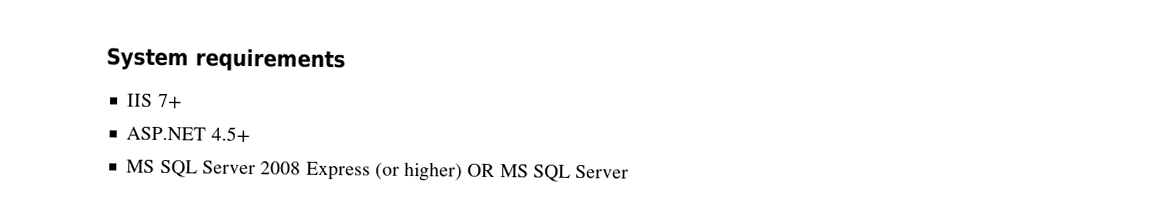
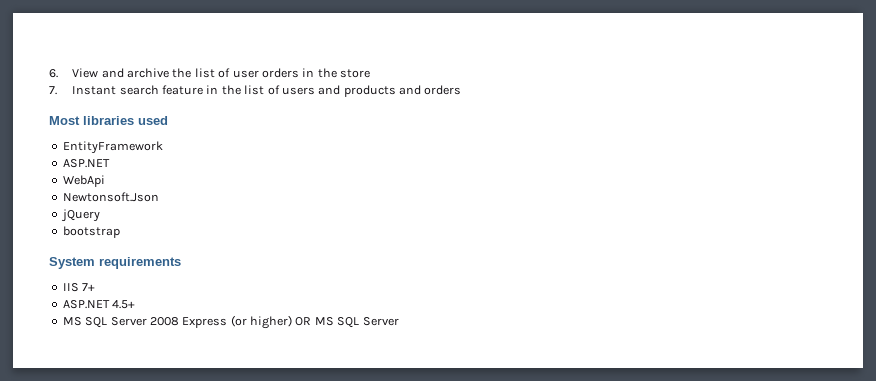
(106, 59) none -> [49,68,370,78] [49,85,462,97] [49,116,168,125] [62,141,163,154] [62,159,110,168] [62,175,105,187] [62,192,159,202] [60,209,100,222] [62,226,120,238] 6. View and archive the list of user orders in the store // 7. Instant search feature in the list of users and products and orders // Most libraries used // EntityFramework // ASP.NET // WebApi // Newtonsoft.Json // jQuery // bootstrap //

